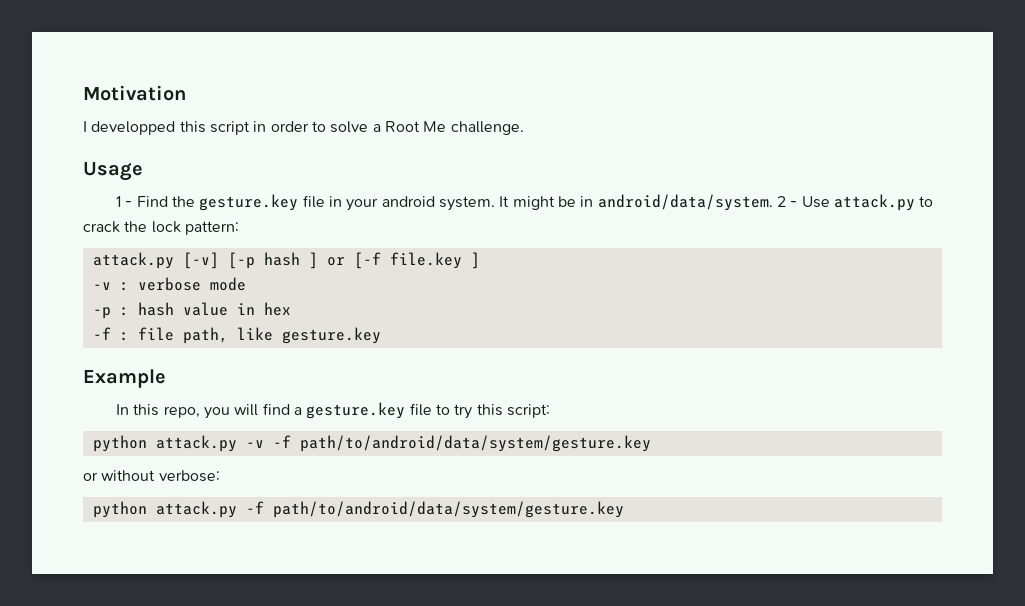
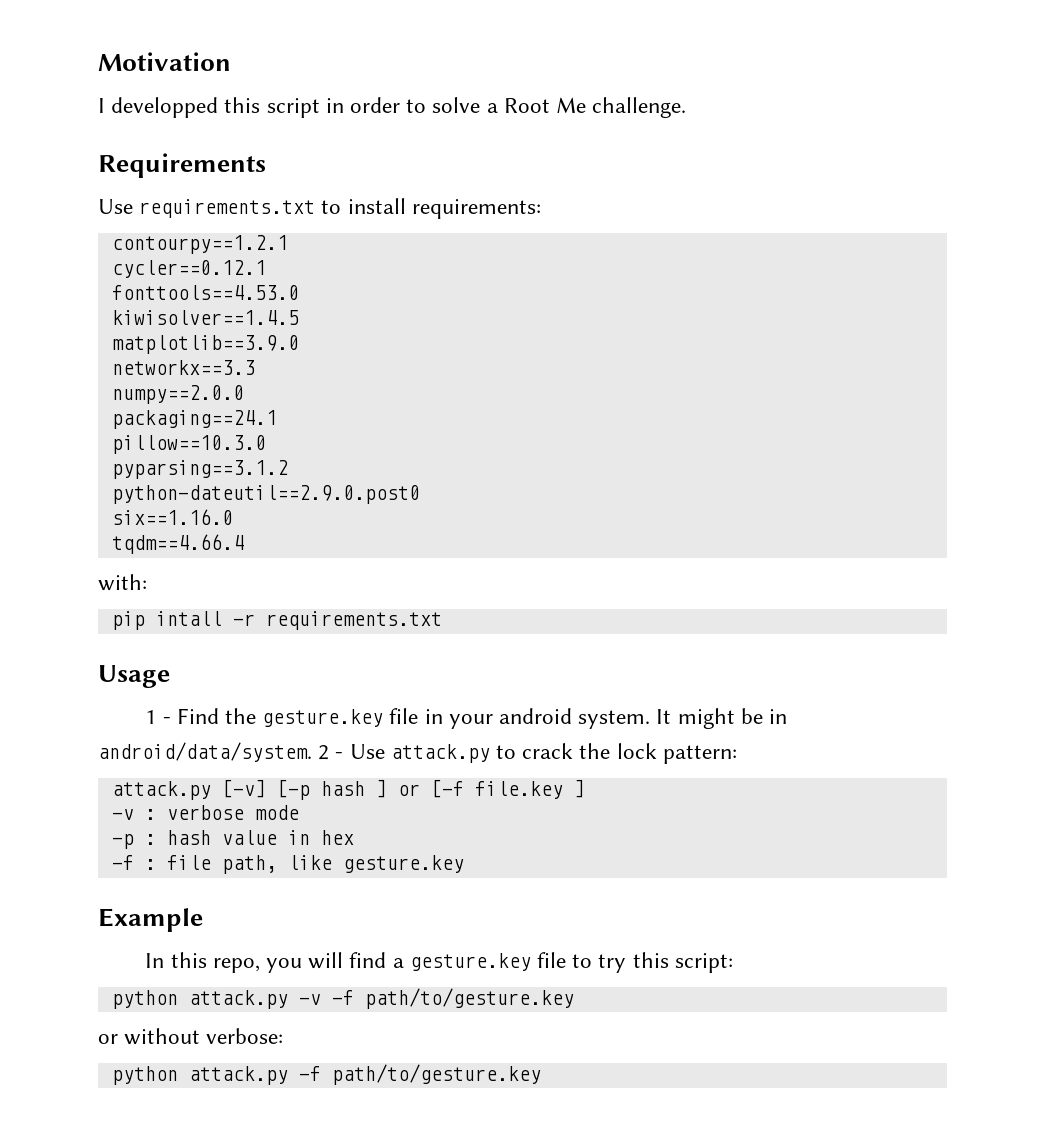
(524, 128) none -> [98,153,266,178] [98,198,541,219] [111,235,288,254] [111,260,266,278] [111,285,299,300] [111,310,299,325] [111,335,299,354] [111,360,255,375] [111,385,244,404] [111,410,277,429] [111,435,266,454] [111,460,288,479] [111,485,420,504] [111,509,233,525] [111,534,244,554] [98,574,147,591] [111,611,442,630] // Requirements // Use requirements.txt to install requirements: // contourpy==1.2.1 // cycler==0.12.1 // fonttools==4.53.0 // kiwisolver==1.4.5 // matplotlib==3.9.0 // networkx==3.3 // numpy==2.0.0 // packaging==24.1 // pillow==10.3.0 // pyparsing==3.1.2 // python-dateutil==2.9.0.post0 // six==1.16.0 // tqdm==4.66.4 // with: // pip intall -r requirements.txt
[299,435,651,452] path/to/android/data/system/gesture.key -> [364,988,574,1009] path/to/gesture.key
[272,501,624,518] path/to/android/data/system/gesture.key -> [331,1064,541,1085] path/to/gesture.key

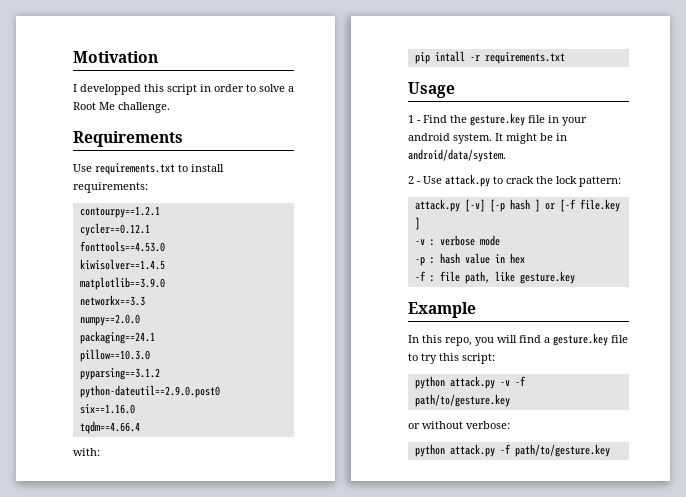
(312, 752) none -> (506, 155) //

